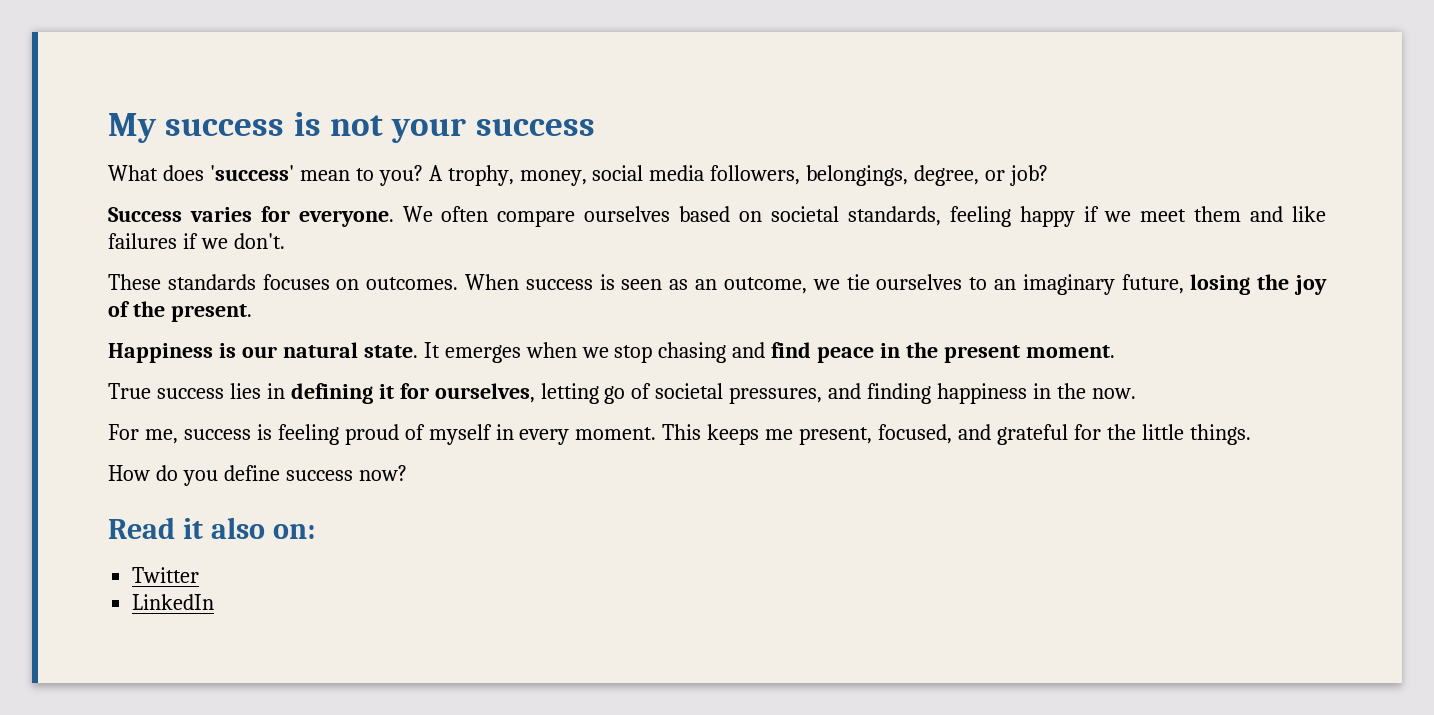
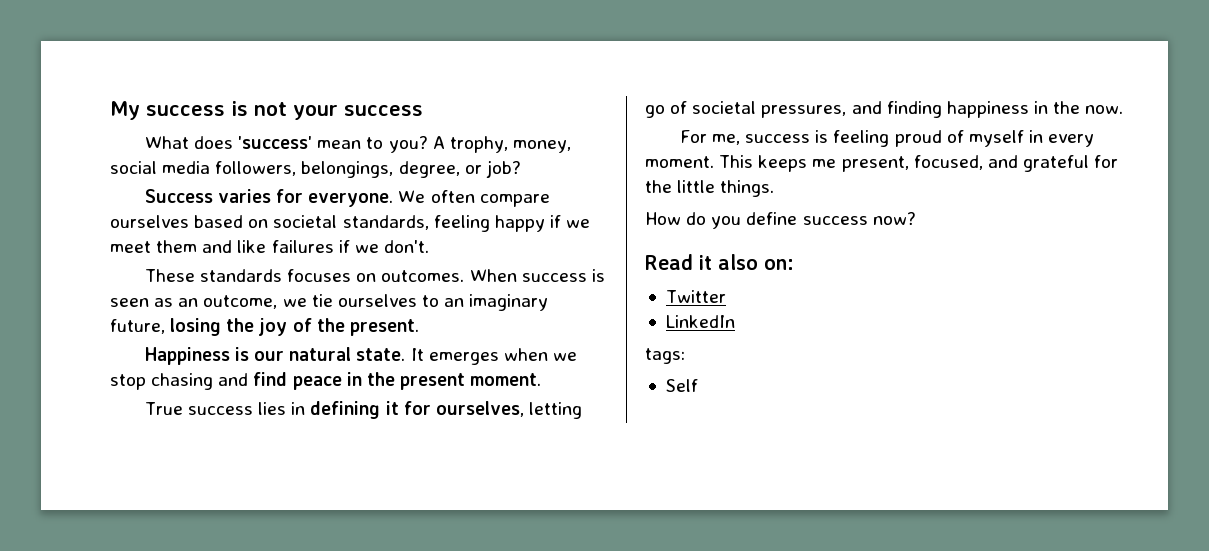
(215, 602) none -> [645,348,685,364] [665,379,698,392] // tags: // Self

